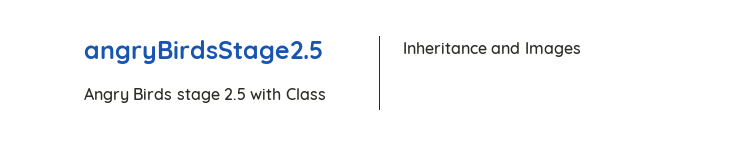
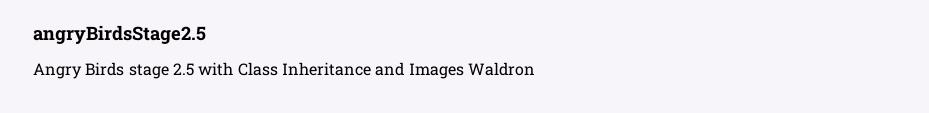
(581, 49) none -> [467,62,535,76] Waldron

